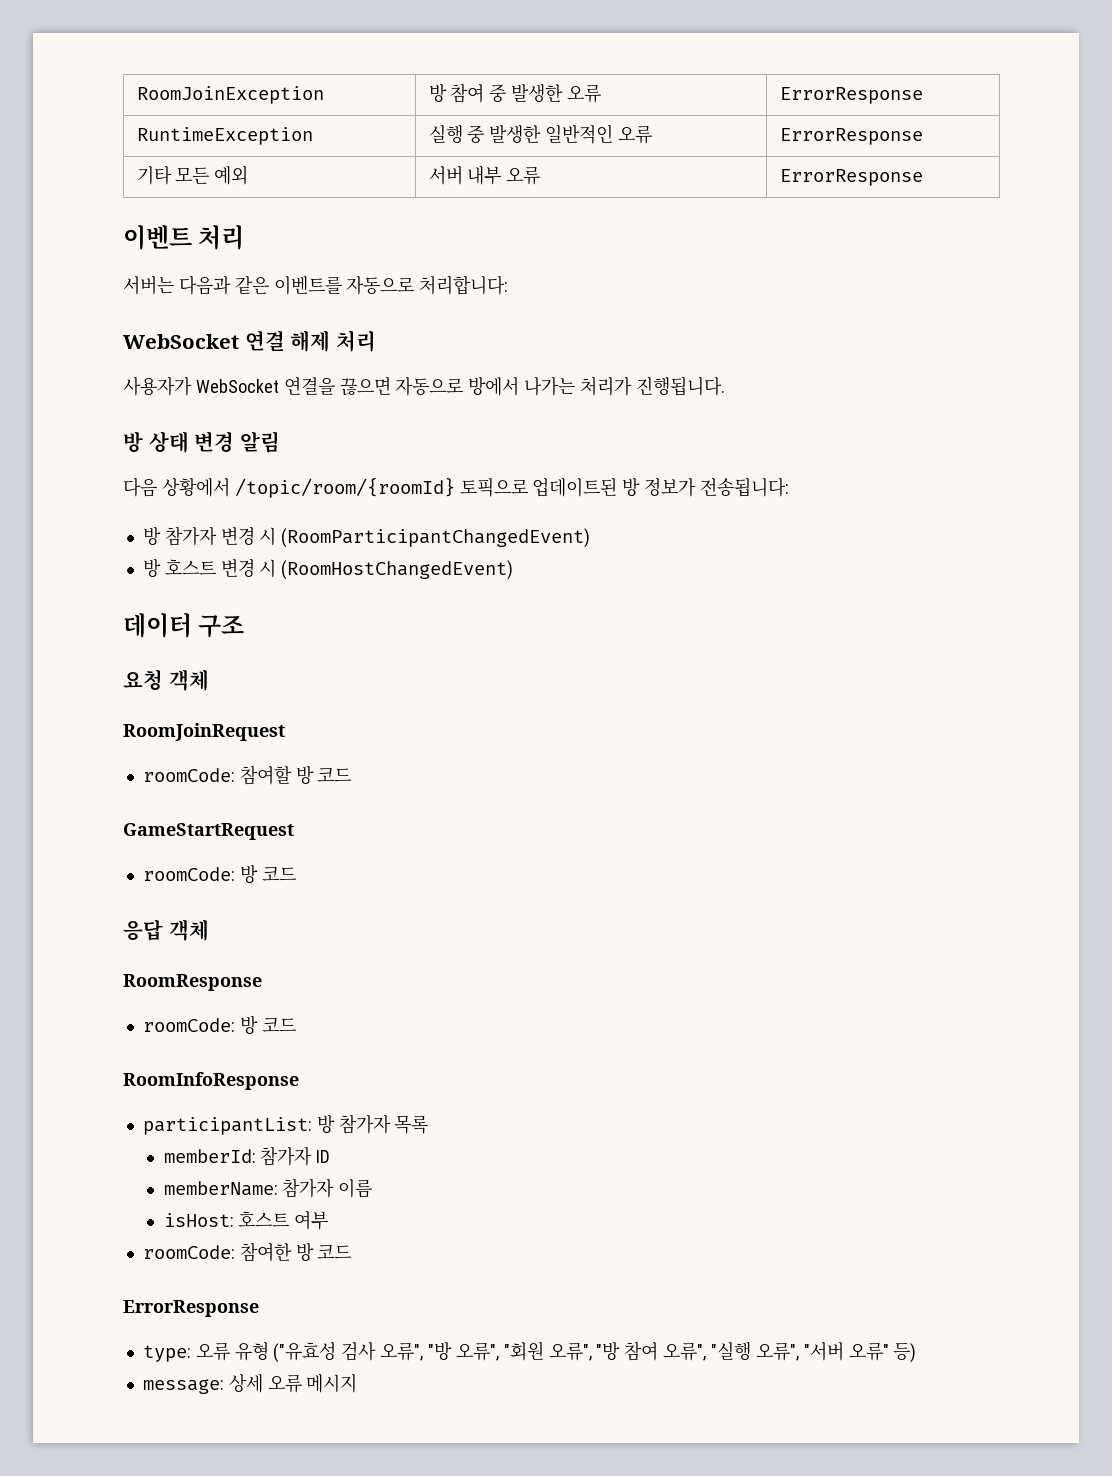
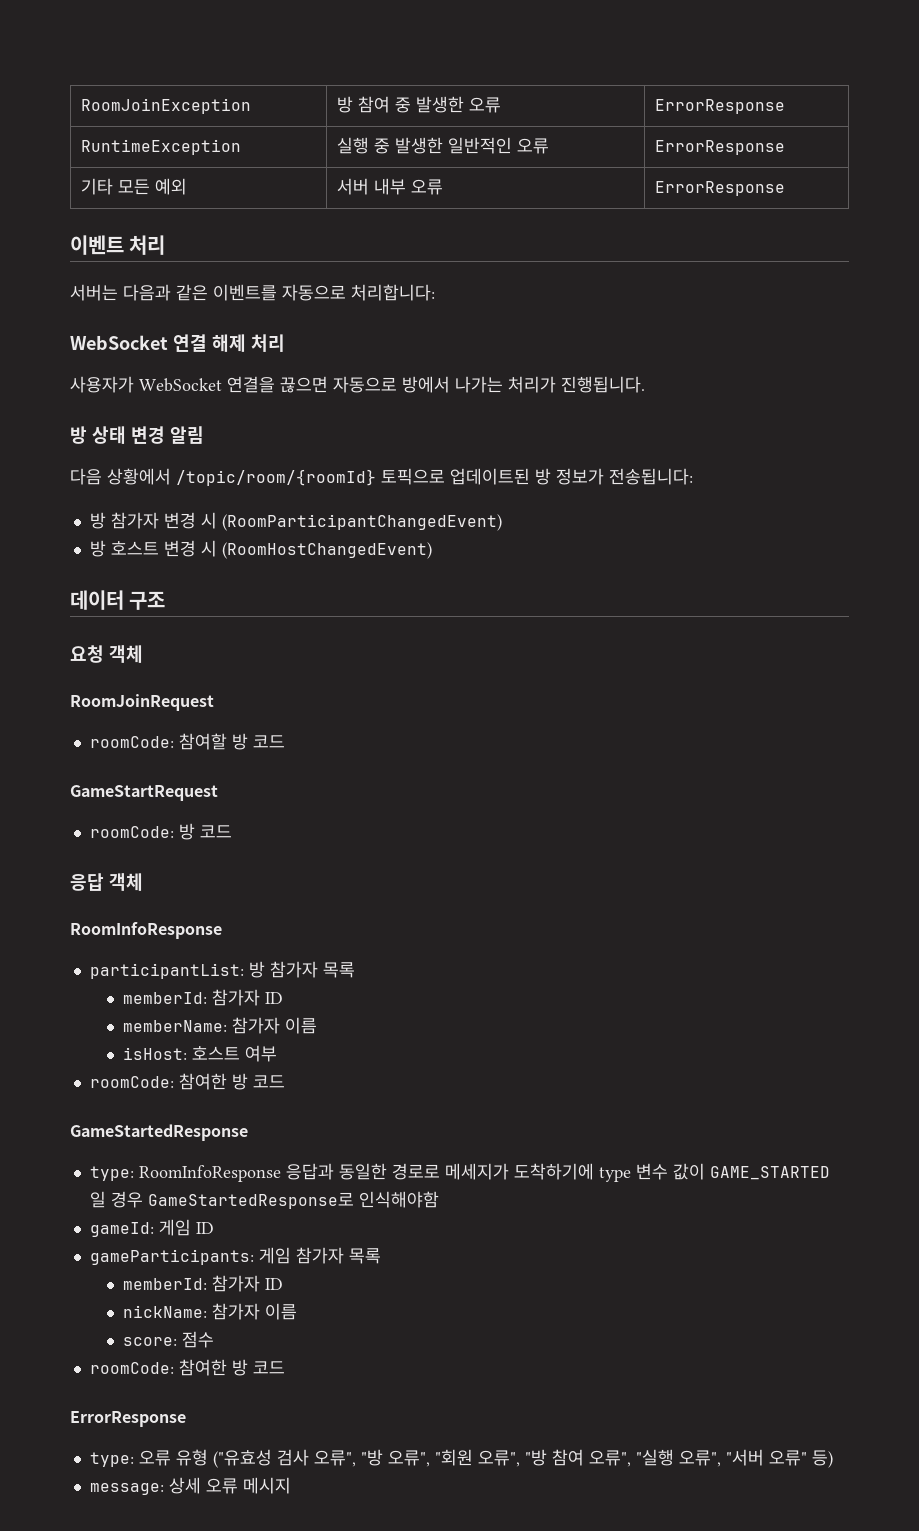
[123,974,262,991] [142,1015,296,1035] // RoomResponse // roomCode: 방 코드 -> (143, 882) none
(352, 1251) none -> [70,1124,248,1141] [89,1163,830,1182] [89,1191,439,1209] [89,1219,214,1237] [89,1247,381,1265] [122,1275,283,1292] [122,1303,297,1320] [122,1331,214,1348] [89,1359,285,1376] // GameStartedResponse // type: RoomInfoResponse 응답과 동일한 경로로 메세지가 도착하기에 type 변수 값이 GAME_STARTED 일 경우 GameStartedResponse로 인식해야함 // gameId: 게임 ID // gameParticipants: 게임 참가자 목록 // memberId: 참가자 ID // nickName: 참가자 이름 // score: 점수 // roomCode: 참여한 방 코드

